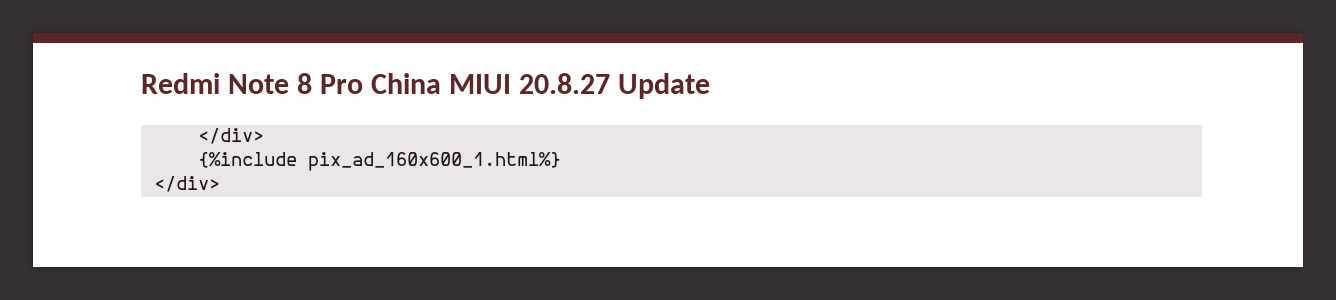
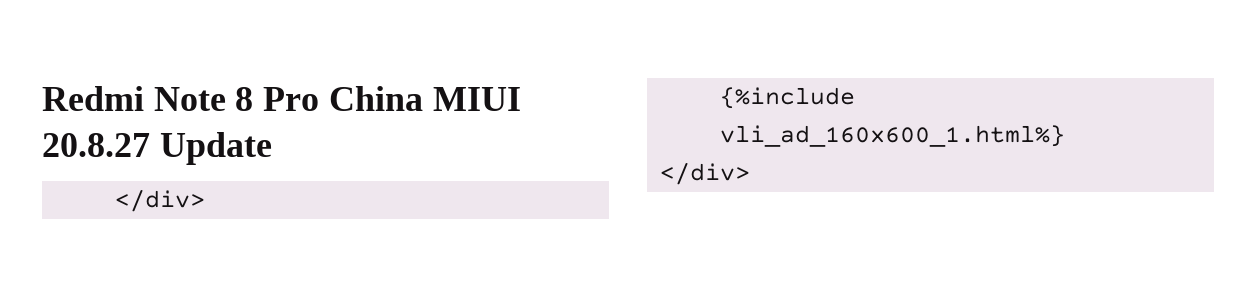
[307,152,561,171] pix_ad_160x600_1.html%} -> [719,125,1065,147] vli_ad_160x600_1.html%}

